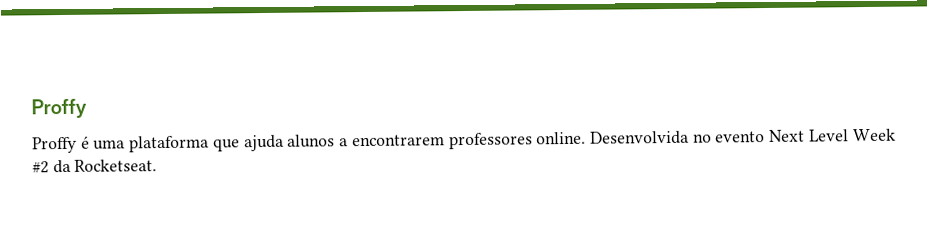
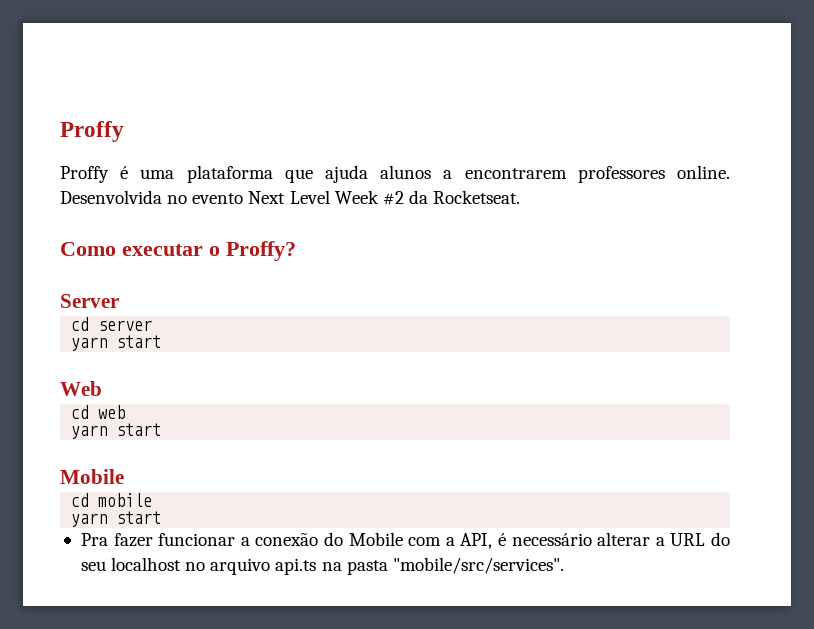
(158, 165) none -> [60,241,296,261] [60,294,119,308] [71,317,153,331] [71,335,162,351] [60,381,102,396] [71,405,126,419] [71,423,162,439] [60,469,124,484] [71,493,153,507] [71,511,162,527] [80,532,731,549] [80,557,564,575] // Como executar o Proffy? // Server // cd server // yarn start // Web // cd web // yarn start // Mobile // cd mobile // yarn start // Pra fazer funcionar a conexão do Mobile com a API, é necessário alterar a URL do seu localhost no arquivo api.ts na pasta "mobile/src/services".

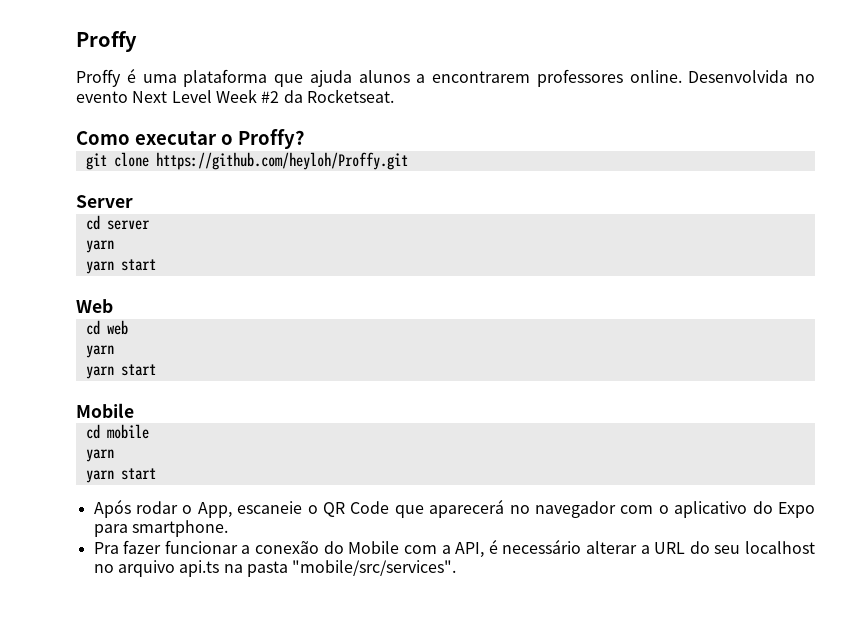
(296, 251) none -> [85,152,408,170] // git clone https://github.com/heyloh/Proffy.git
(108, 344) none -> [85,261,114,274] // yarn
(108, 432) none -> [85,366,114,379] // yarn
[116,511,162,524] start -> [85,468,156,483] [93,499,815,518] [93,520,228,537] // yarn start // Após rodar o App, escaneie o QR Code que aparecerá no navegador com o aplicativo do Expo para smartphone.

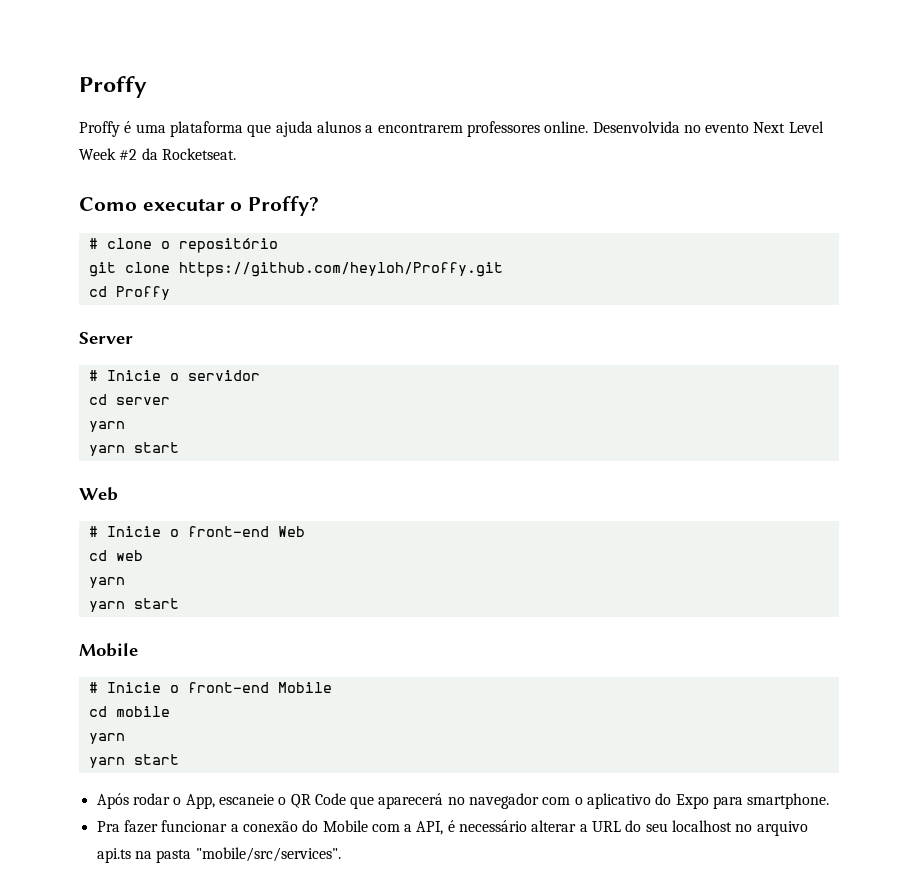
(305, 139) none -> [88,238,278,253] // # clone o repositório
(408, 161) none -> [88,286,170,300] // cd Proffy
(133, 201) none -> [88,370,260,381] // # Inicie o servidor
(113, 306) none -> [88,526,305,537] // # Inicie o front-end Web
(134, 410) none -> [88,682,332,693] // # Inicie o front-end Mobile

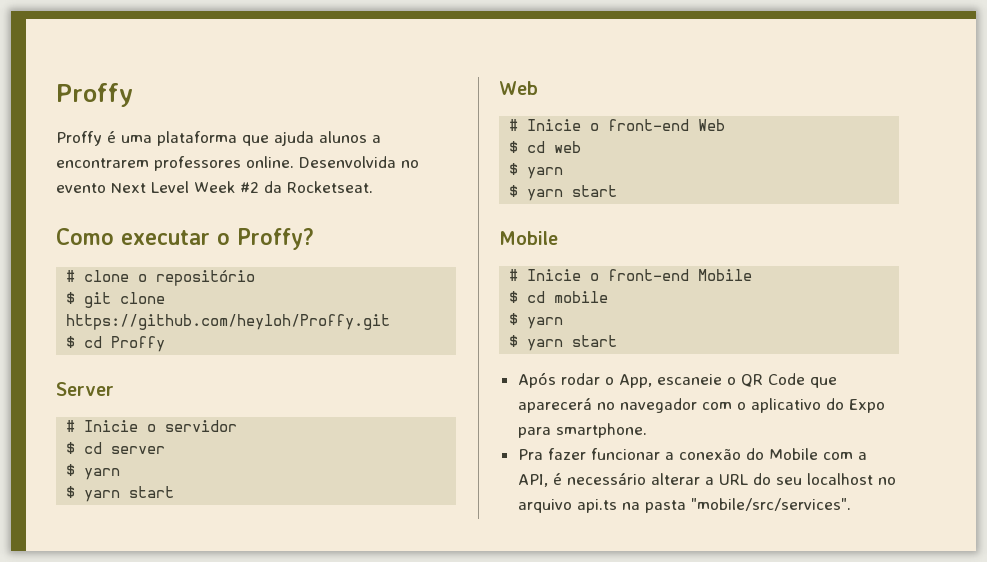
(278, 245) none -> [66,292,76,304] $
(503, 269) none -> [66,336,76,348] $
(260, 375) none -> [66,442,76,454] $
[88,421,125,432] yarn // -> [66,464,121,480] [66,486,76,498] $ yarn // $
(305, 531) none -> [509,141,519,153] $
[88,577,125,588] yarn // -> [509,163,564,179] [509,185,519,197] $ yarn // $
(332, 687) none -> [509,291,519,303] $
[88,733,125,744] yarn // -> [509,313,564,329] [509,335,519,347] $ yarn // $

